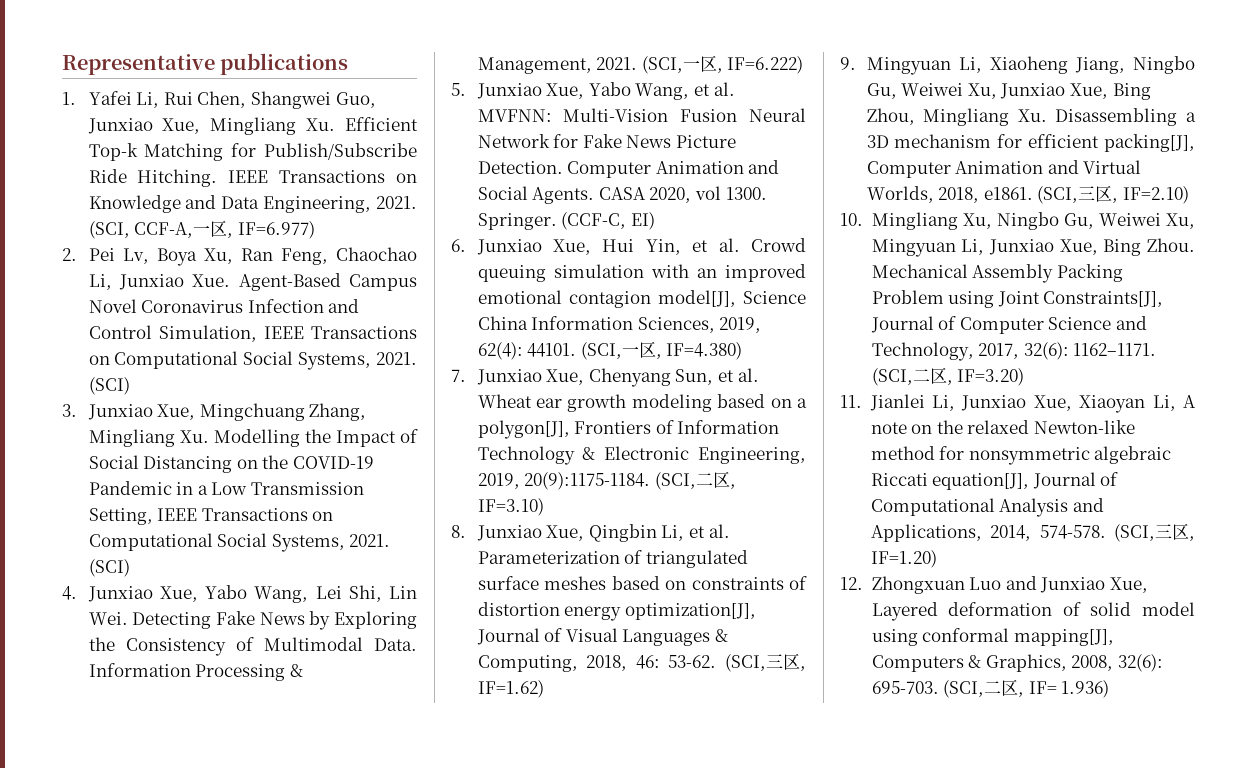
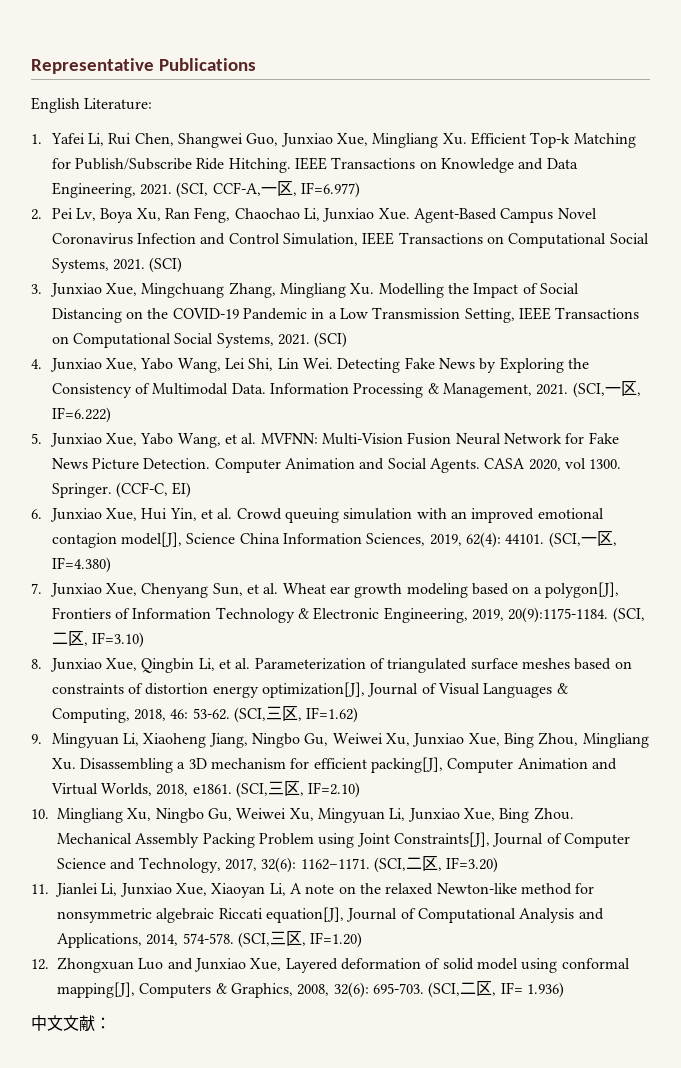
[220,53,349,75] publications -> [158,58,256,71] [31,97,153,113] Publications // English Literature:
(1110, 689) none -> [31,1015,111,1032] // 中文文献：

